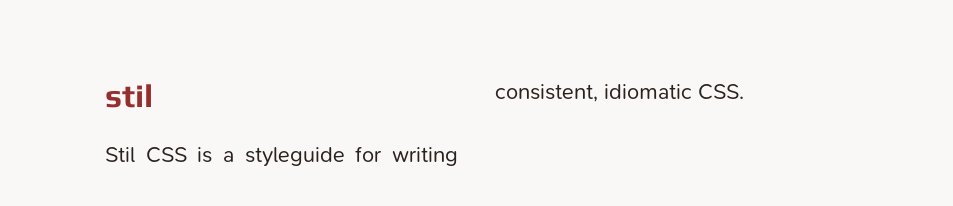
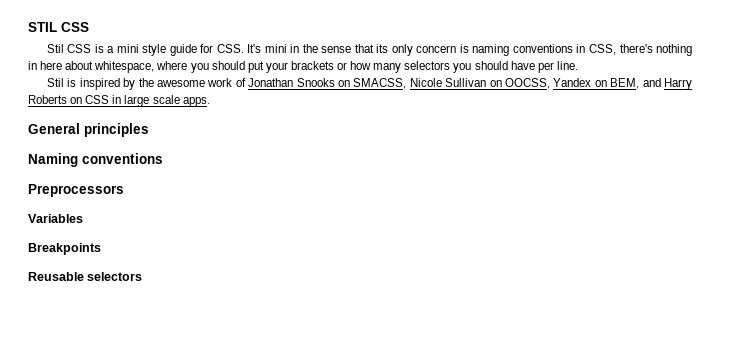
[105,84,153,108] stil -> [28,22,89,32] STIL CSS
[244,146,458,167] [495,84,744,102] styleguide for writing consistent, idiomatic CSS. -> [116,44,692,56] [28,61,578,73] [46,78,692,90] [28,95,210,107] [28,123,149,137] [28,153,163,167] [28,184,124,197] [28,214,83,223] [28,243,101,255] [28,272,143,281] mini style guide for CSS. It's mini in the sense that its only concern is naming conventions in CSS, there's nothing in here about whitespace, where you should put your brackets or how many selectors you should have per line. // Stil is inspired by the awesome work of Jonathan Snooks on SMACSS, Nicole Sullivan on OOCSS, Yandex on BEM, and Harry Roberts on CSS in large scale apps. // General principles // Naming conventions // Preprocessors // Variables // Breakpoints // Reusable selectors

